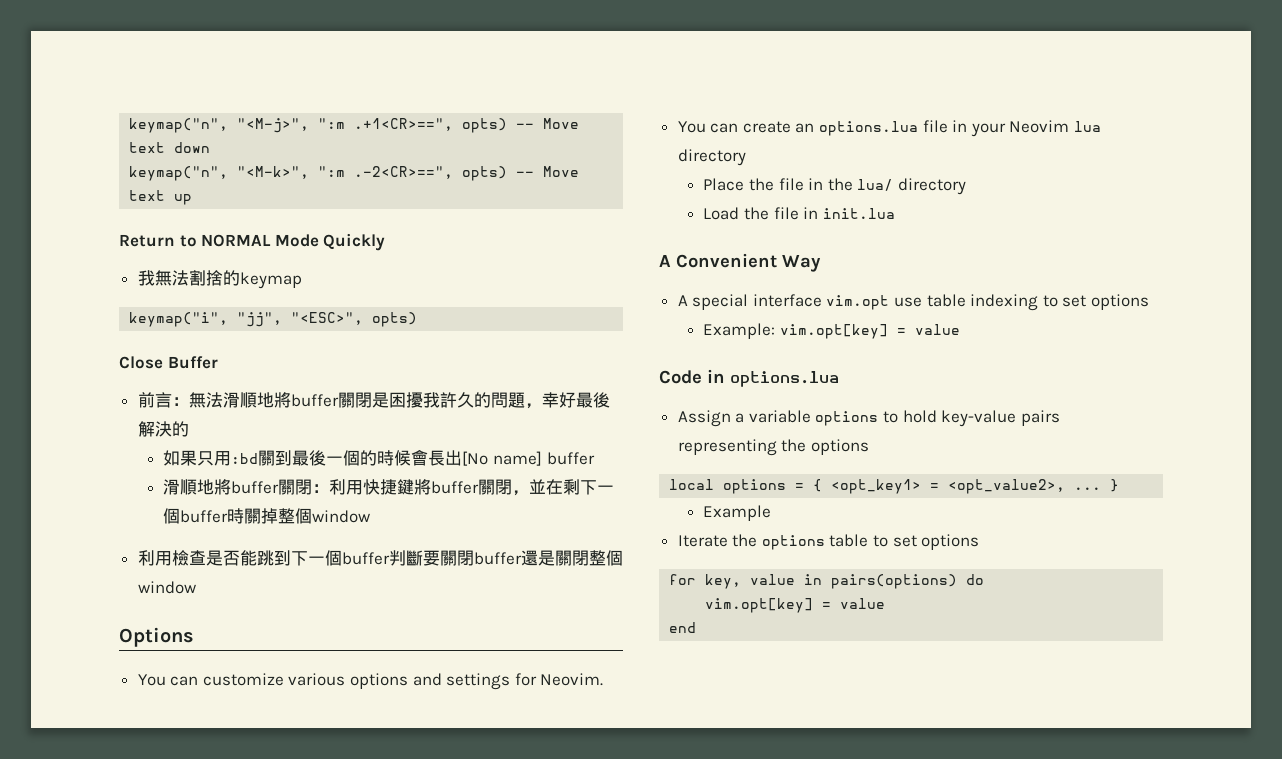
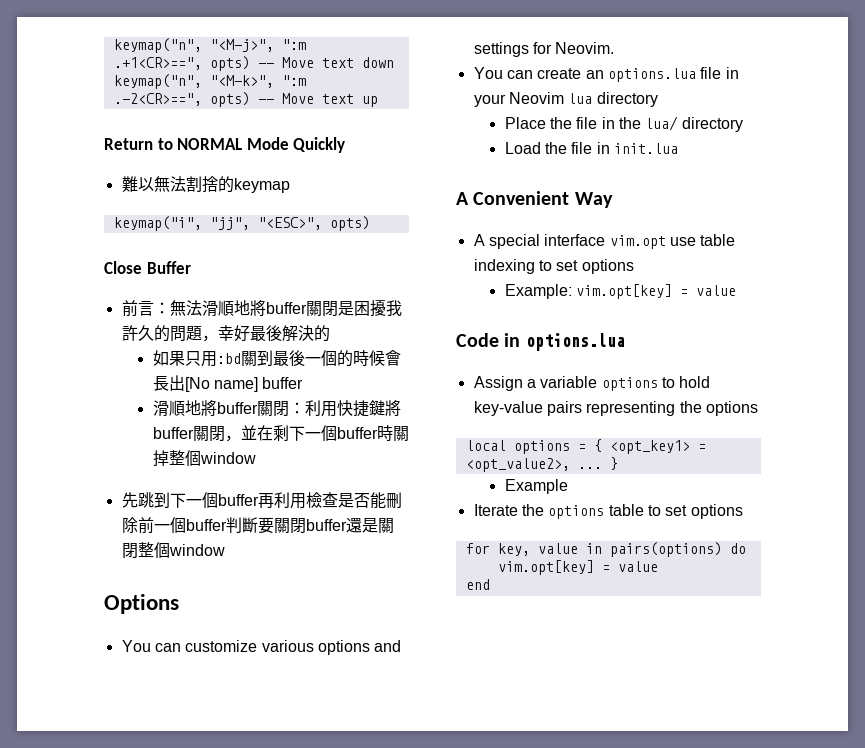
[137,270,155,286] 我 -> [121,176,154,192] 難以
(371, 516) none -> [121,492,274,509] 先跳到下一個buffer再
[256,550,308,566] 跳到下 -> [385,492,402,509] [121,517,154,534] 刪除前

